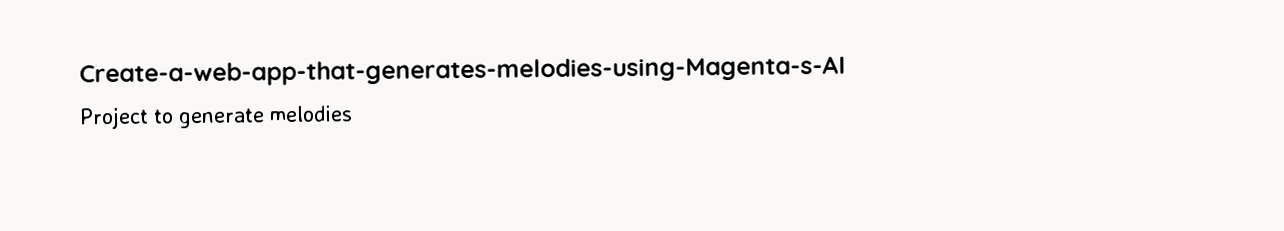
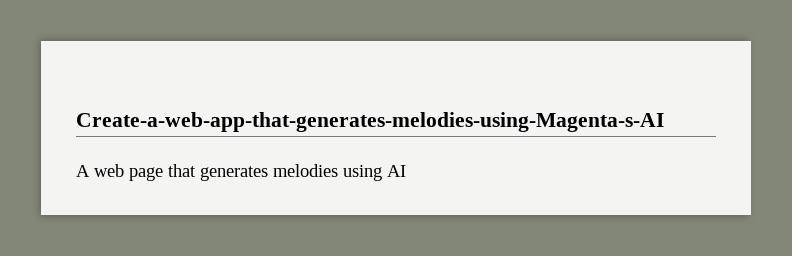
[79,105,353,130] Project to generate melodies -> [76,164,406,181] A web page that generates melodies using AI

